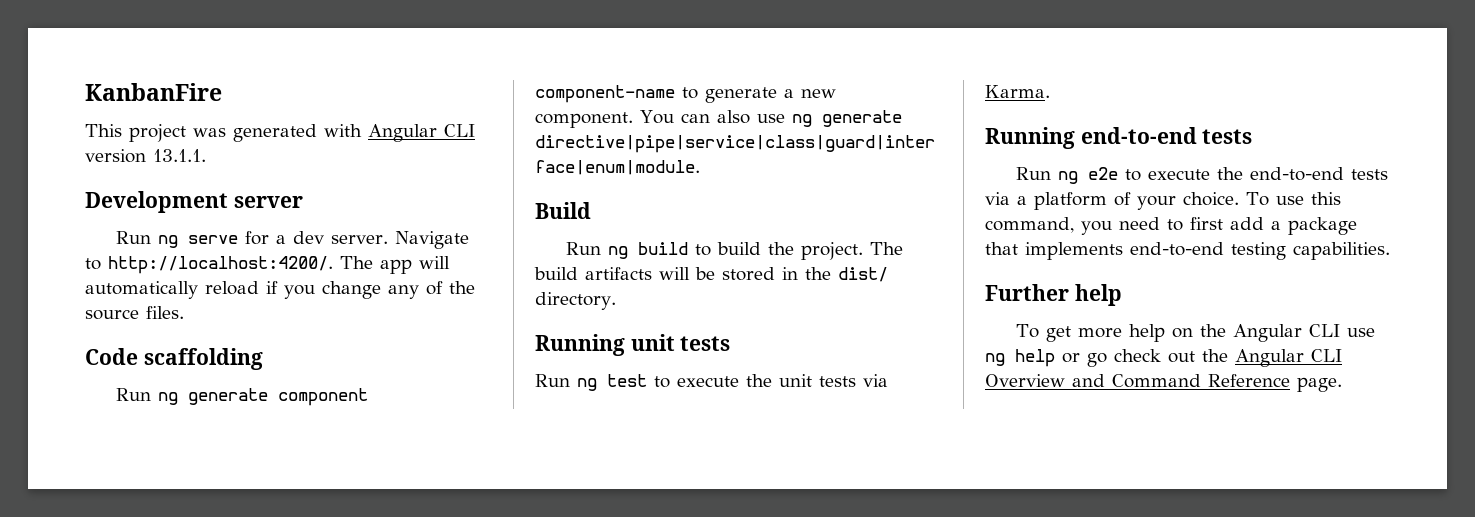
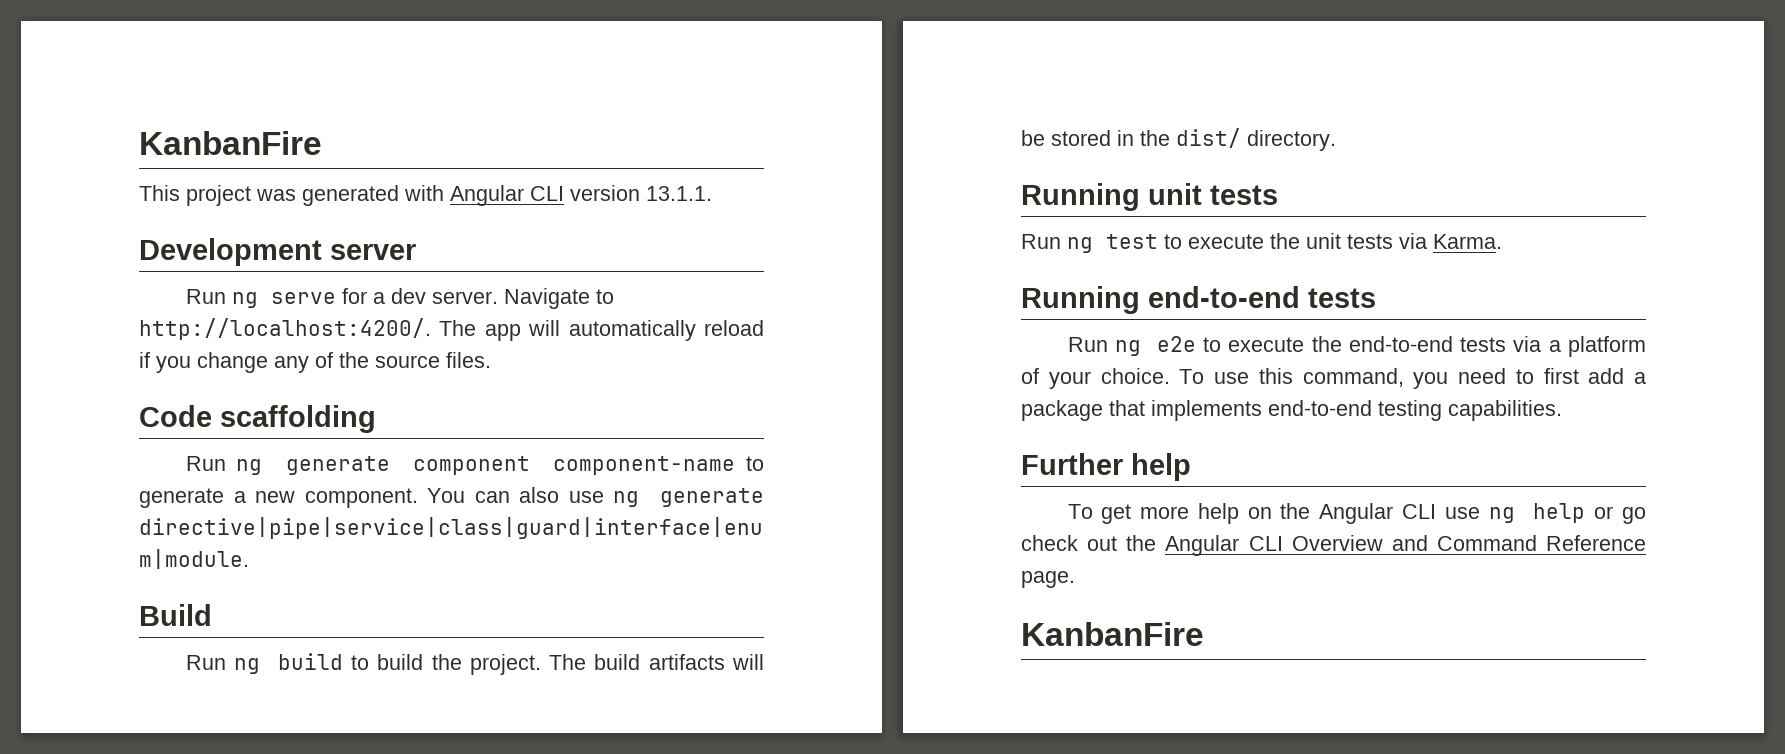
(1342, 384) none -> [1021,622,1204,646] // KanbanFire

